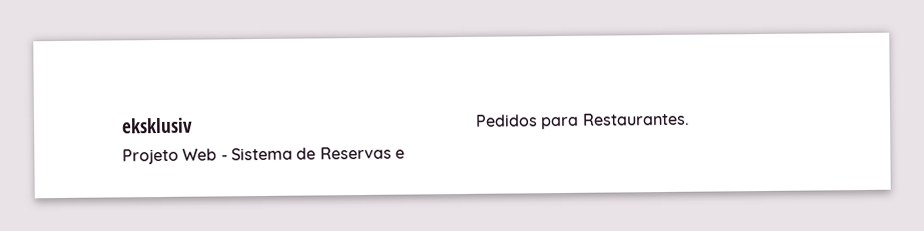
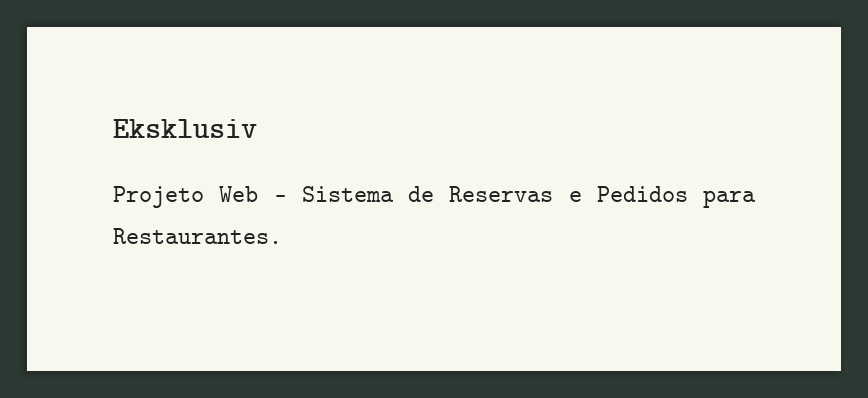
[122,117,193,134] eksklusiv -> [113,119,257,138] Eksklusiv

